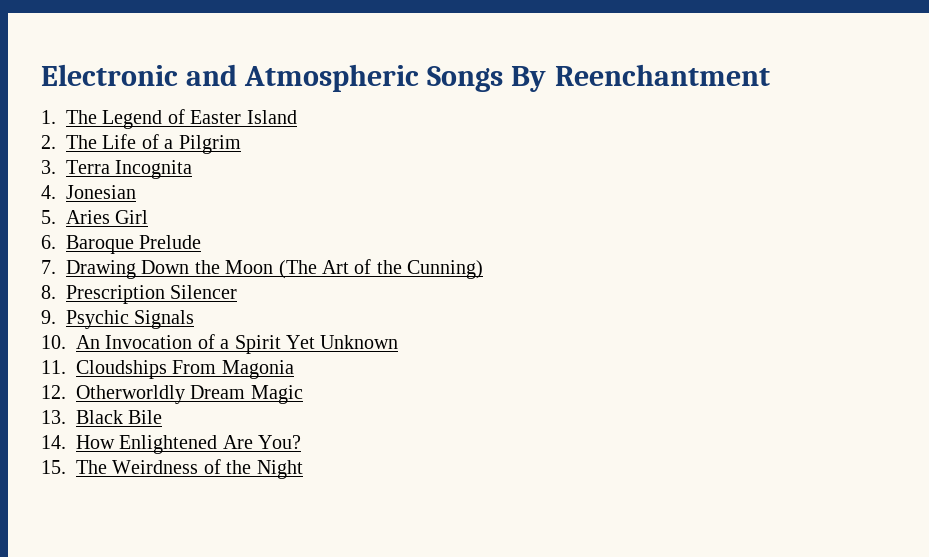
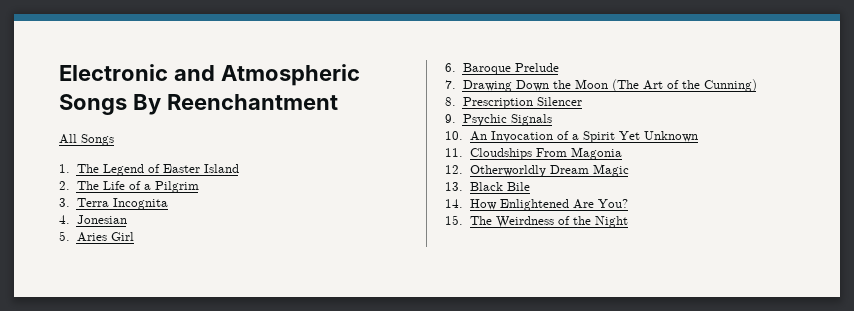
(770, 75) none -> [59,134,114,146] // All Songs

